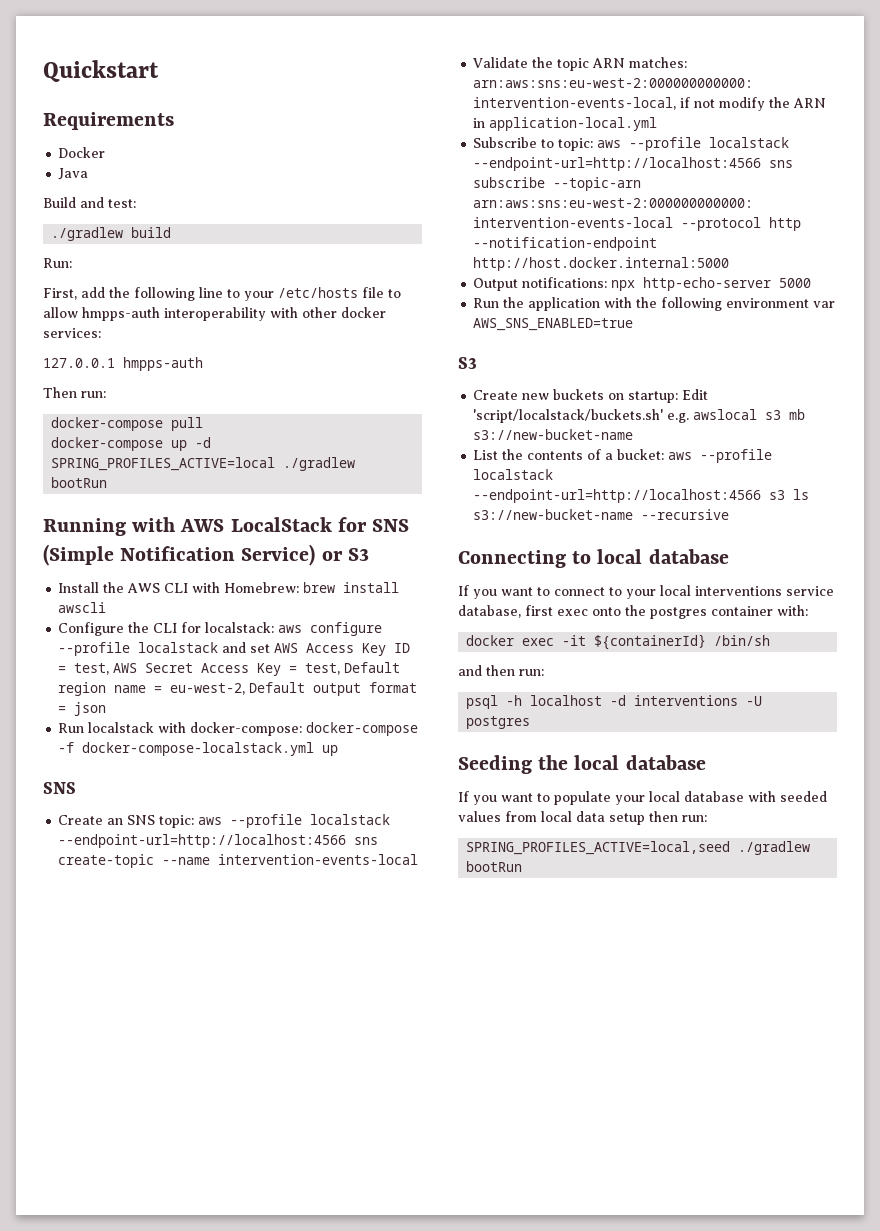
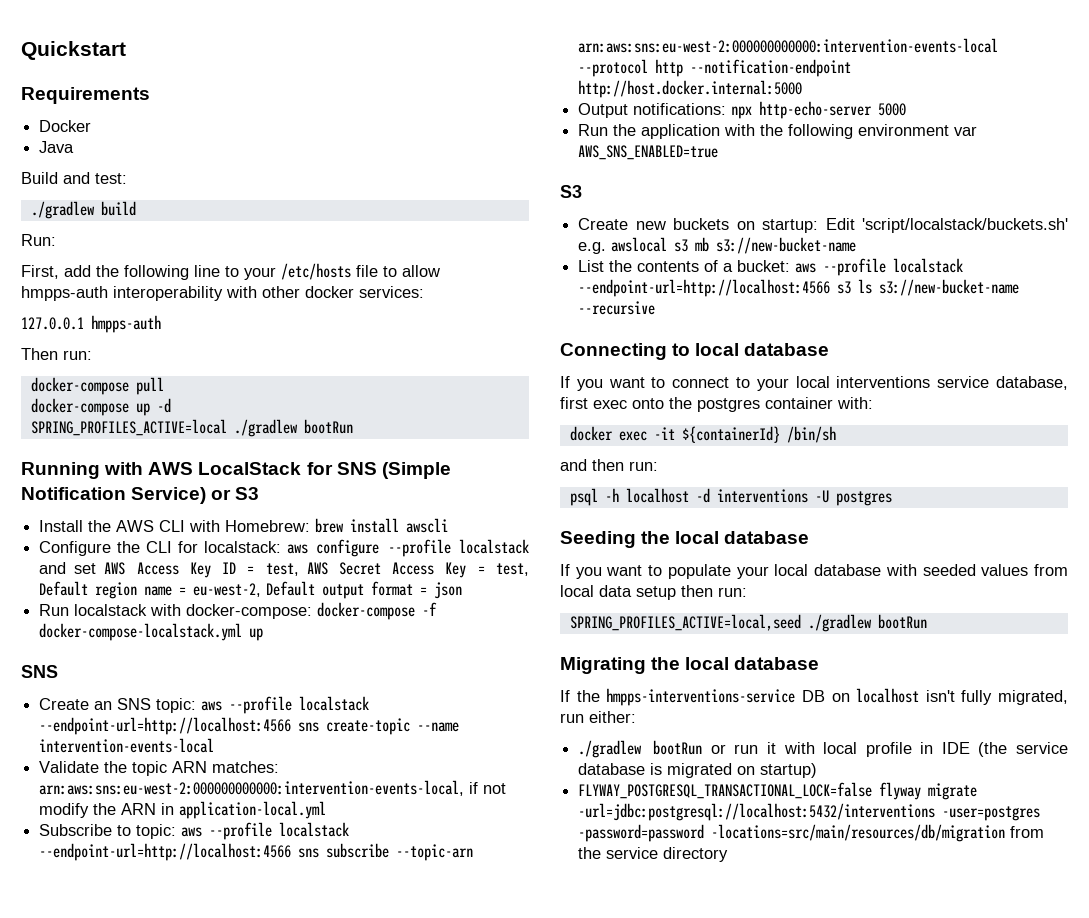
(523, 866) none -> [560,657,820,674] [560,688,1068,706] [560,711,636,723] [578,740,1068,758] [578,763,818,778] [578,782,978,800] [578,803,1041,821] [578,824,1045,842] [578,847,729,862] // Migrating the local database // If the hmpps-interventions-service DB on localhost isn't fully migrated, run either: // ./gradlew bootRun or run it with local profile in IDE (the service database is migrated on startup) // FLYWAY_POSTGRESQL_TRANSACTIONAL_LOCK=false flyway migrate -url=jdbc:postgresql://localhost:5432/interventions -user=postgres -password=password -locations=src/main/resources/db/migration from the service directory

